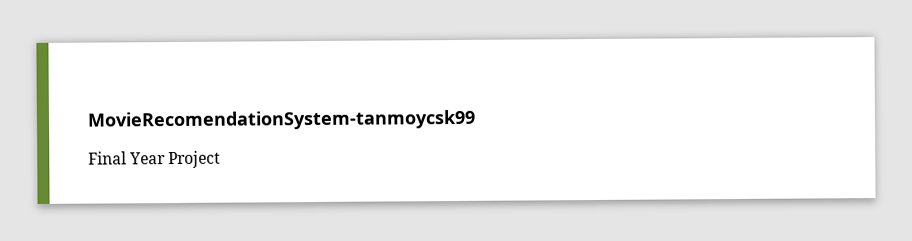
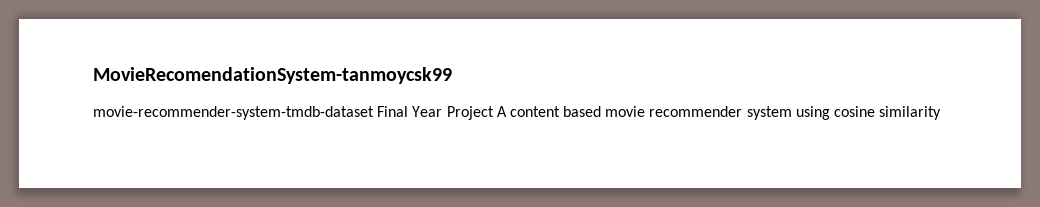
(476, 120) none -> [93,106,374,120] movie-recommender-system-tmdb-dataset
(222, 159) none -> [496,106,942,120] A content based movie recommender system using cosine similarity

